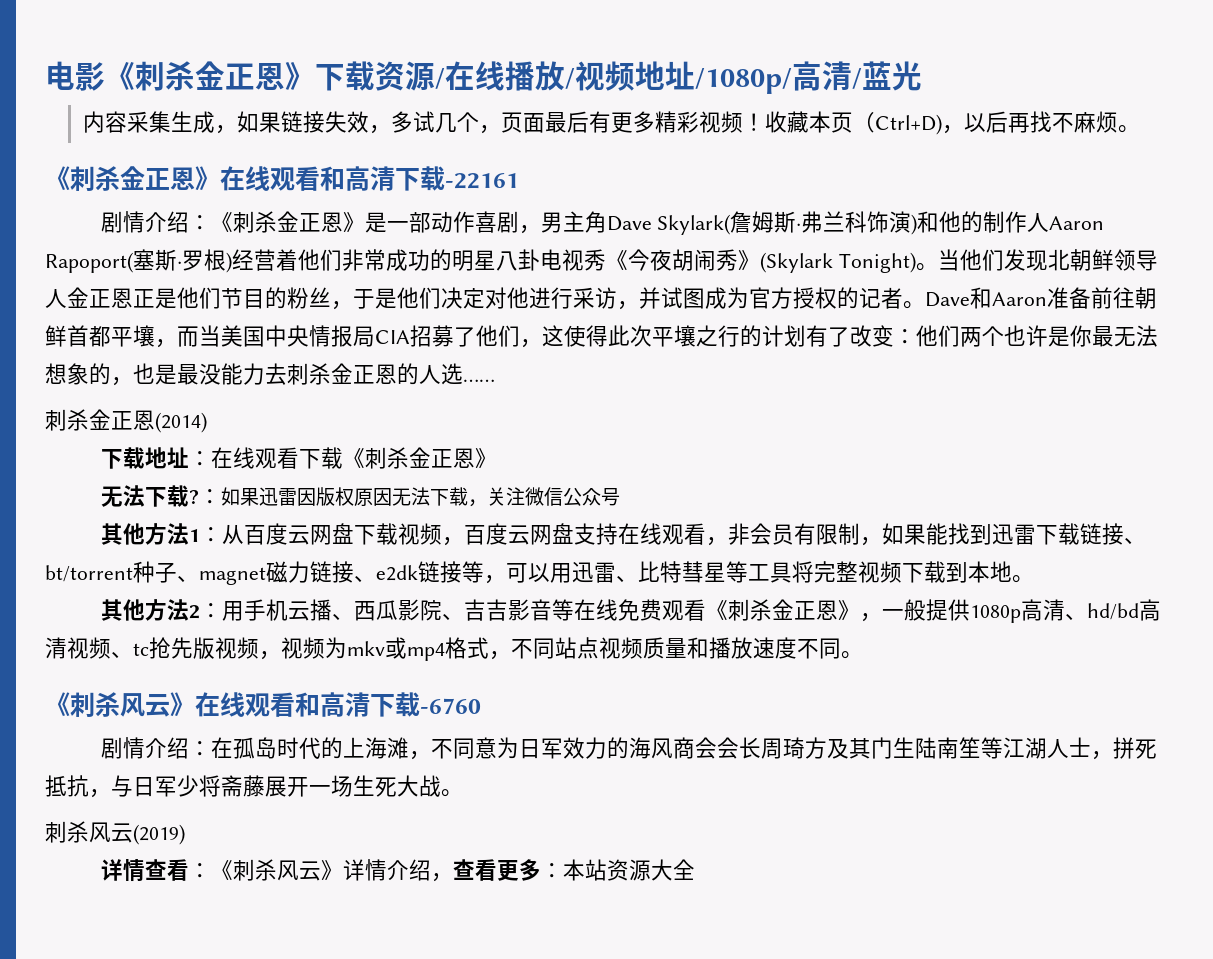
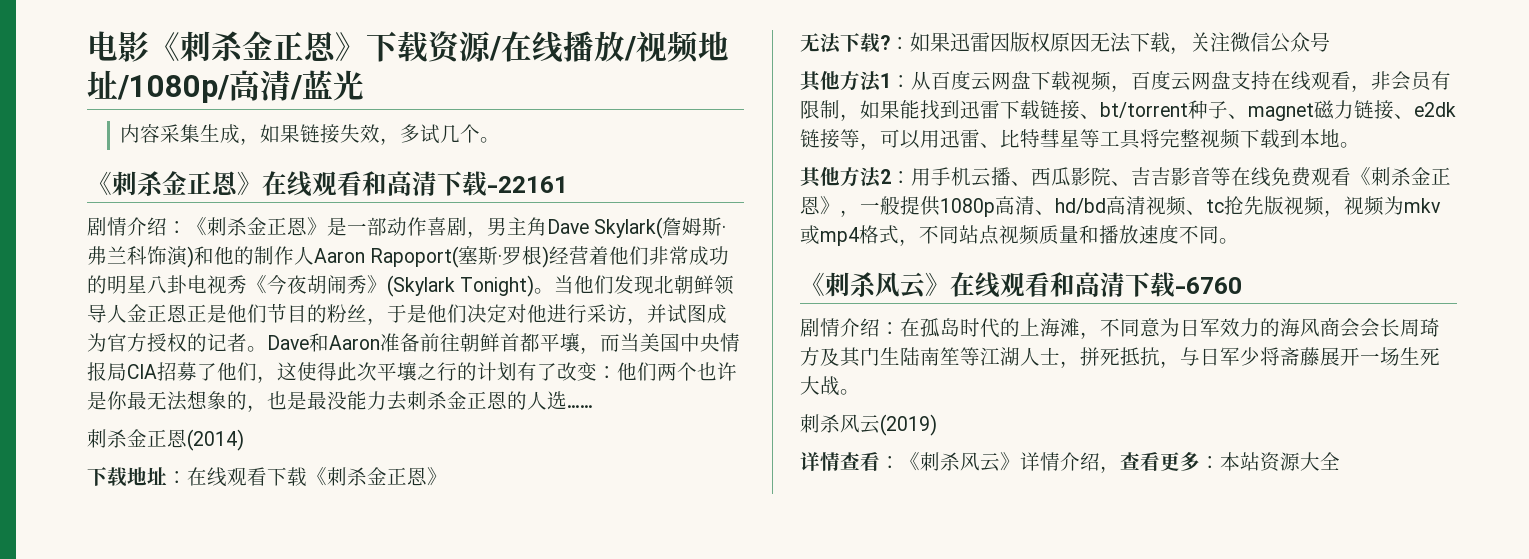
[478,111,1118,135] ，页面最后有更多精彩视频！收藏本页（Ctrl+D)，以后再找不麻烦 -> (481, 133) none

